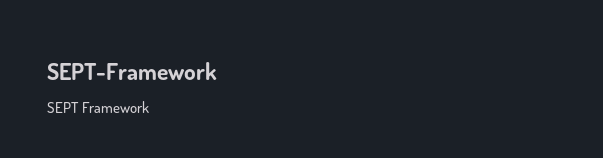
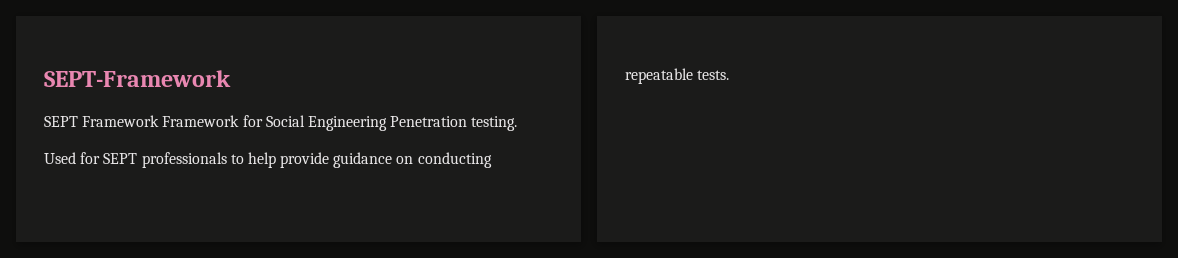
(150, 107) none -> [162,115,518,131] [44,152,492,168] [625,68,730,84] Framework for Social Engineering Penetration testing. // Used for SEPT professionals to help provide guidance on conducting repeatable tests.

